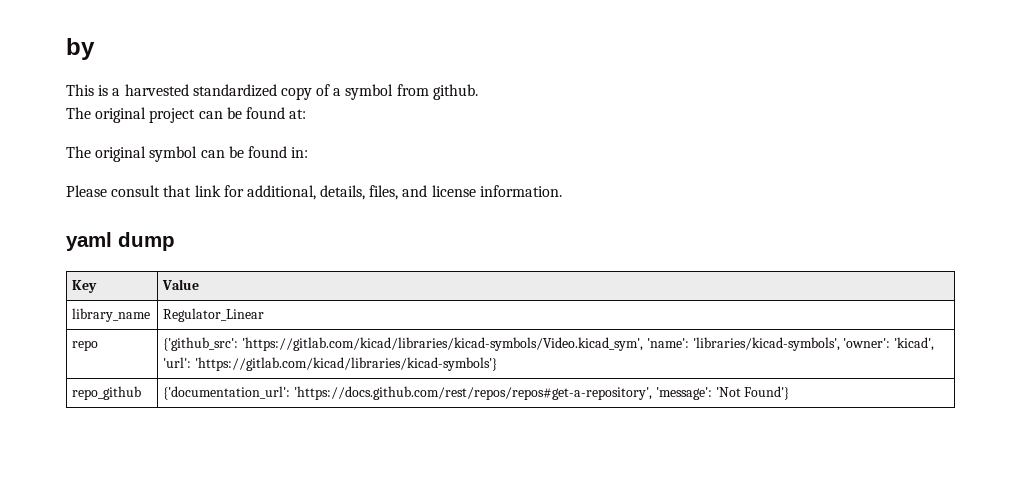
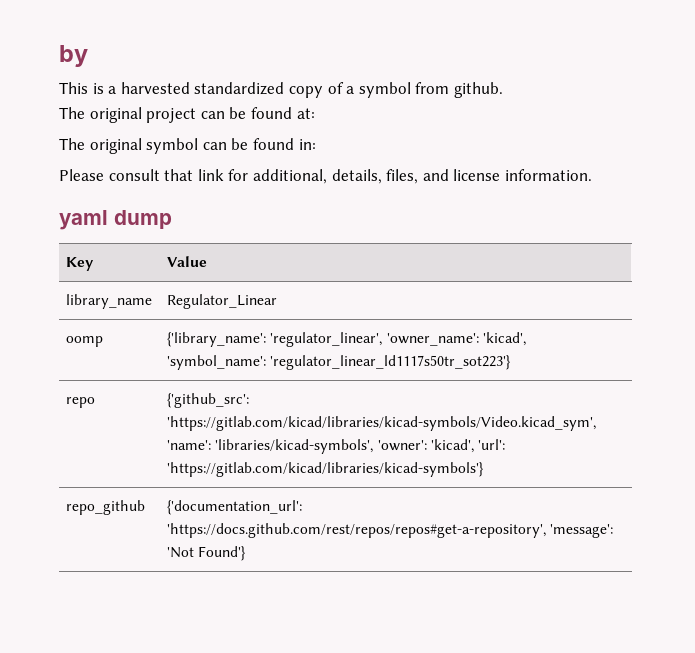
(265, 315) none -> [66,336,104,347] [167,332,526,347] [167,355,512,370] // oomp | {'library_name': 'regulator_linear', 'owner_name': 'kicad', 'symbol_name': 'regulator_linear_ld1117s50tr_sot223'}

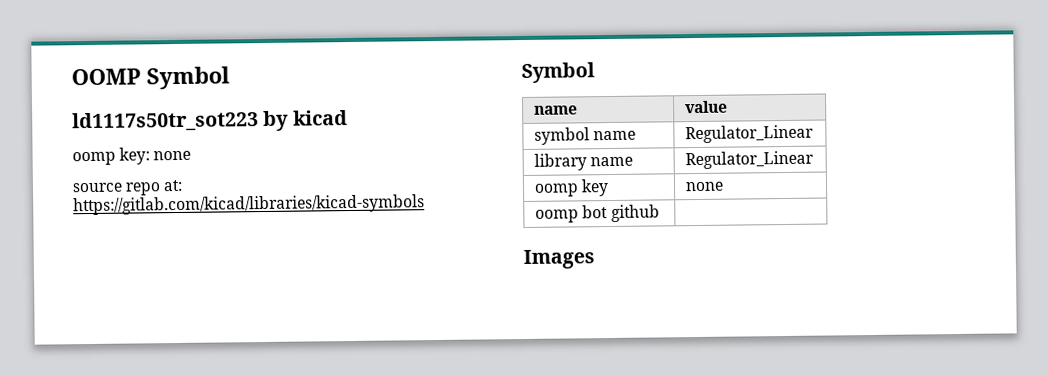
[59,45,88,67] [59,82,503,98] [59,107,315,123] [59,138,316,154] [59,169,592,184] [59,210,172,230] [66,257,95,271] [167,256,208,267] [66,294,153,309] [167,294,278,309] [66,336,104,347] [167,332,526,347] [167,355,512,370] [66,397,96,408] [167,393,250,408] [167,416,597,431] [167,439,505,454] [167,462,485,477] [66,500,146,515] [167,500,303,515] [167,523,614,538] [167,546,247,561] by // This is a harvested standardized copy of a symbol from github. // The original project can be found at: // The original symbol can be found in: // Please consult that link for additional, details, files, and license information. // yaml dump // Key | Value // library_name | Regulator_Linear // oomp | {'library_name': 'regulator_linear', 'owner_name': 'kicad', 'symbol_name': 'regulator_linear_ld1117s50tr_sot223'} // repo | {'github_src': 'https://gitlab.com/kicad/libraries/kicad-symbols/Video.kicad_sym', 'name': 'libraries/kicad-symbols', 'owner': 'kicad', 'url': 'https://gitlab.com/kicad/libraries/kicad-symbols'} // repo_github | {'documentation_url': 'https://docs.github.com/rest/repos/repos#get-a-repository', 'message': 'Not Found'} -> [71,66,230,90] [72,110,348,133] [72,147,192,166] [72,179,184,196] [73,194,425,216] [521,62,595,84] [534,105,579,115] [685,100,729,114] [534,127,637,145] [685,124,815,144] [534,153,634,171] [685,150,815,170] [534,179,610,197] [685,181,725,192] [535,204,660,223] [523,249,595,270] OOMP Symbol // ld1117s50tr_sot223 by kicad // oomp key: none // source repo at: https://gitlab.com/kicad/libraries/kicad-symbols // Symbol // name | value // symbol name | Regulator_Linear // library name | Regulator_Linear // oomp key | none // oomp bot github | // Images

